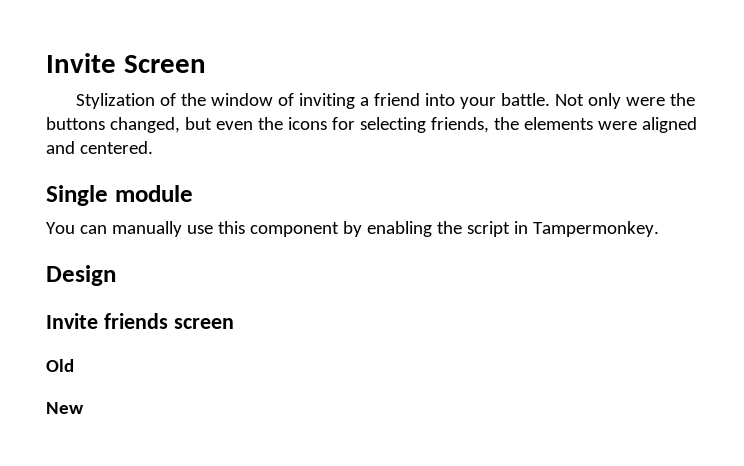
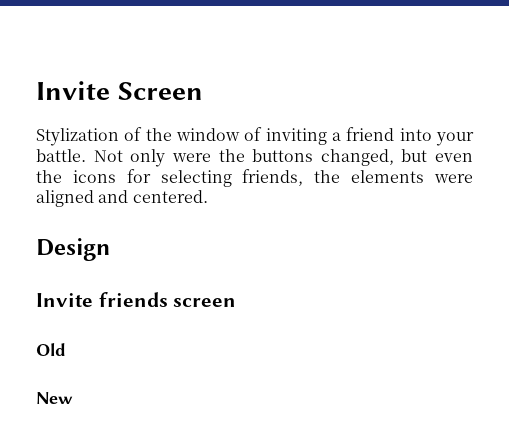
[46,185,193,206] [46,221,659,237] // Single module // You can manually use this component by enabling the script in Tampermonkey. -> (208, 196) none

